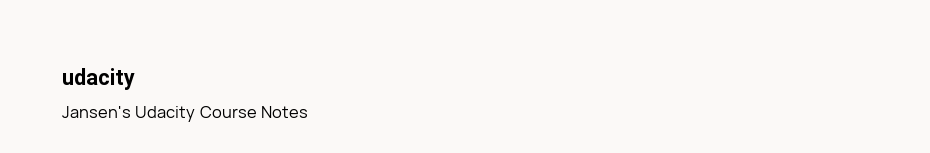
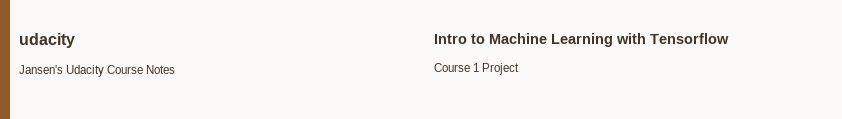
(309, 112) none -> [434,33,729,47] [434,63,520,75] // Intro to Machine Learning with Tensorflow // Course 1 Project

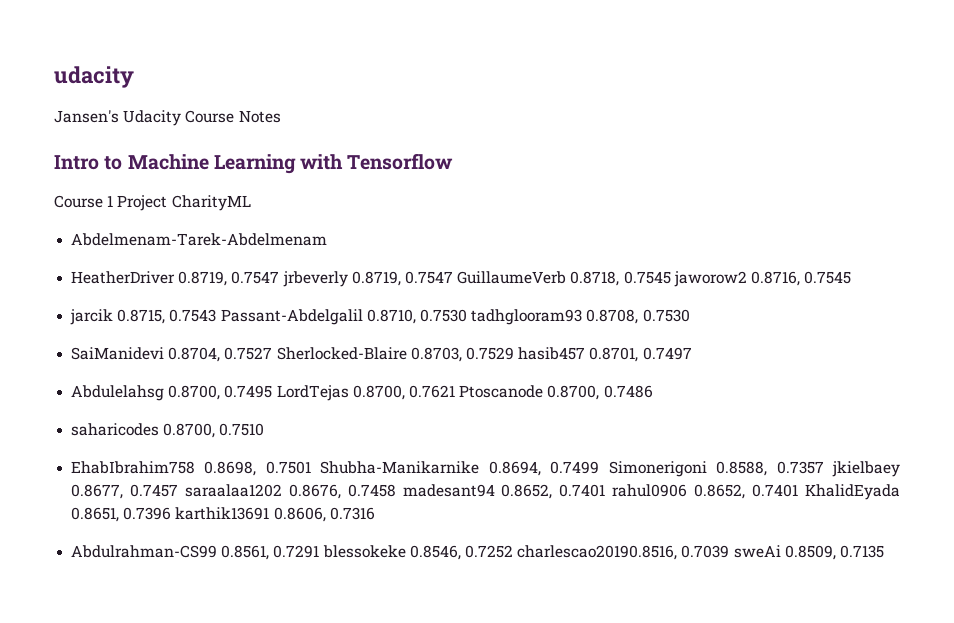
(520, 69) none -> [171,195,251,211] [71,233,328,246] [71,271,852,287] [70,309,690,325] [71,347,692,362] [71,385,653,401] [71,423,265,438] [71,461,900,477] [71,484,900,500] [71,507,375,522] [71,545,884,560] CharityML // Abdelmenam-Tarek-Abdelmenam // HeatherDriver 0.8719, 0.7547 jrbeverly 0.8719, 0.7547 GuillaumeVerb 0.8718, 0.7545 jaworow2 0.8716, 0.7545 // jarcik 0.8715, 0.7543 Passant-Abdelgalil 0.8710, 0.7530 tadhglooram93 0.8708, 0.7530 // SaiManidevi 0.8704, 0.7527 Sherlocked-Blaire 0.8703, 0.7529 hasib457 0.8701, 0.7497 // Abdulelahsg 0.8700, 0.7495 LordTejas 0.8700, 0.7621 Ptoscanode 0.8700, 0.7486 // saharicodes 0.8700, 0.7510 // EhabIbrahim758 0.8698, 0.7501 Shubha-Manikarnike 0.8694, 0.7499 Simonerigoni 0.8588, 0.7357 jkielbaey 0.8677, 0.7457 saraalaa1202 0.8676, 0.7458 madesant94 0.8652, 0.7401 rahul0906 0.8652, 0.7401 KhalidEyada 0.8651, 0.7396 karthik13691 0.8606, 0.7316 // Abdulrahman-CS99 0.8561, 0.7291 blessokeke 0.8546, 0.7252 charlescao20190.8516, 0.7039 sweAi 0.8509, 0.7135

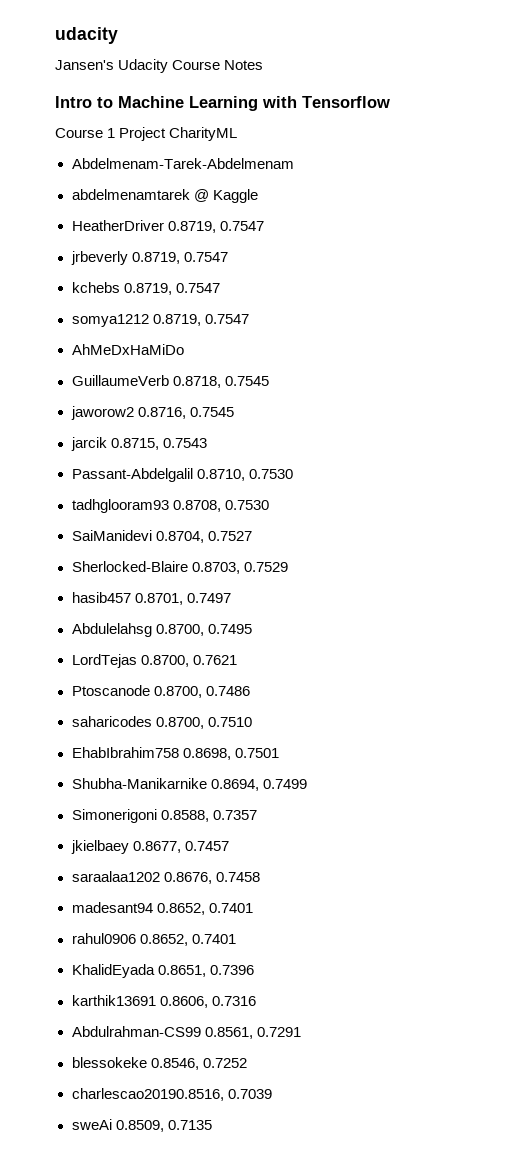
(328, 239) none -> [71,189,258,203] // abdelmenamtarek @ Kaggle
(280, 277) none -> (264, 226) //
(453, 277) none -> [71,282,220,295] [71,314,249,327] [71,344,184,355] // kchebs 0.8719, 0.7547 // somya1212 0.8719, 0.7547 // AhMeDxHaMiDo //
(671, 277) none -> (269, 381) //
(217, 315) none -> (207, 443) //
(467, 315) none -> (293, 474) //
(273, 353) none -> (252, 536) //
(514, 353) none -> (288, 567) //
(273, 391) none -> (252, 629) //
(455, 391) none -> (237, 660) //
(311, 467) none -> (279, 753) //
(600, 467) none -> (307, 784) //
(824, 467) none -> (257, 815) //
(178, 490) none -> (229, 846) //
(396, 490) none -> (260, 877) //
(606, 490) none -> (253, 908) //
(799, 490) none -> (236, 939) //
(172, 513) none -> (254, 970) //
(320, 551) none -> (301, 1032) //
(513, 551) none -> (247, 1063) //
(730, 551) none -> (272, 1094) //

